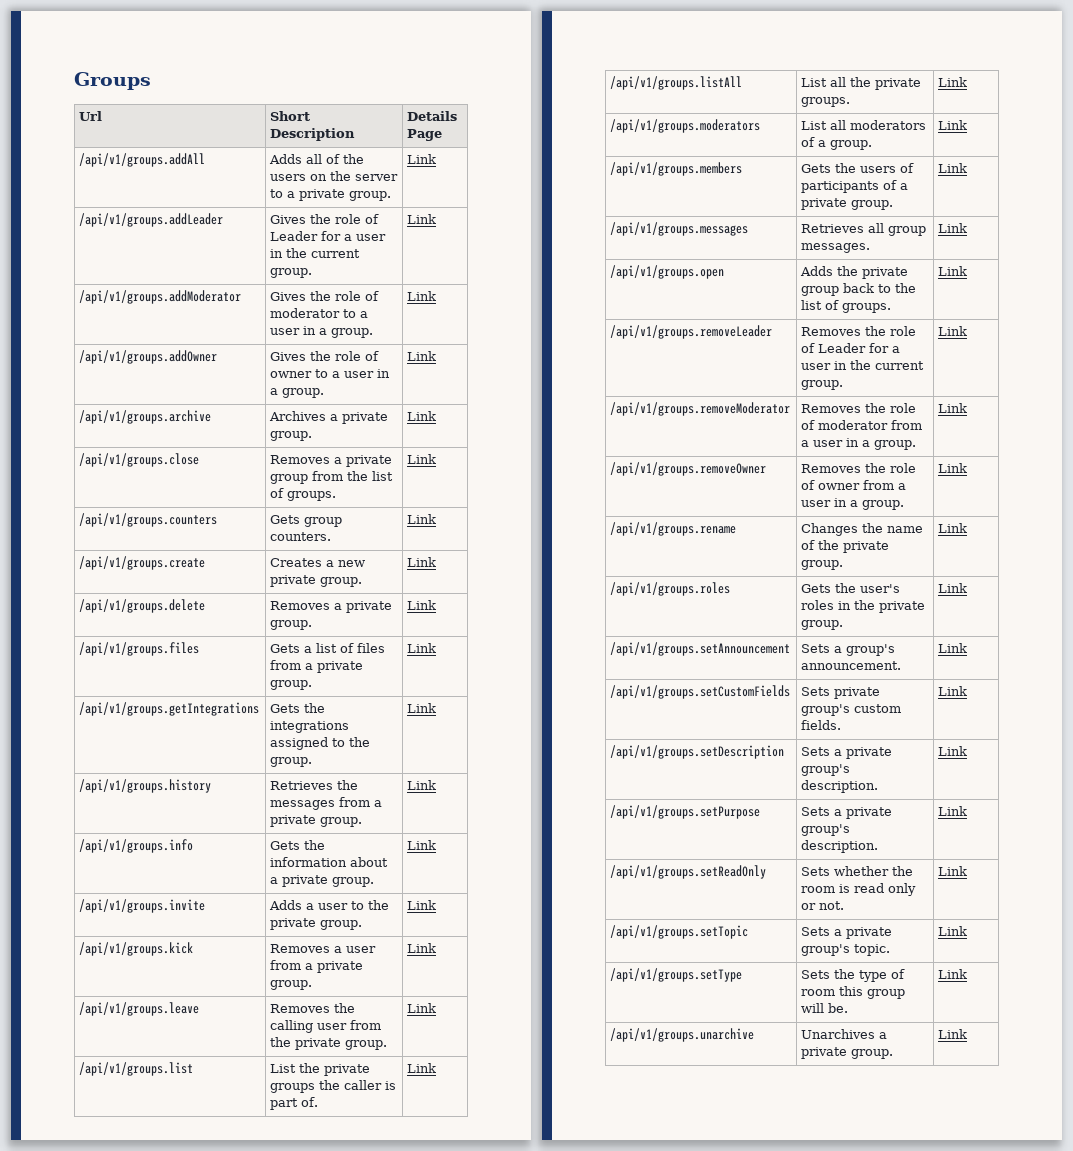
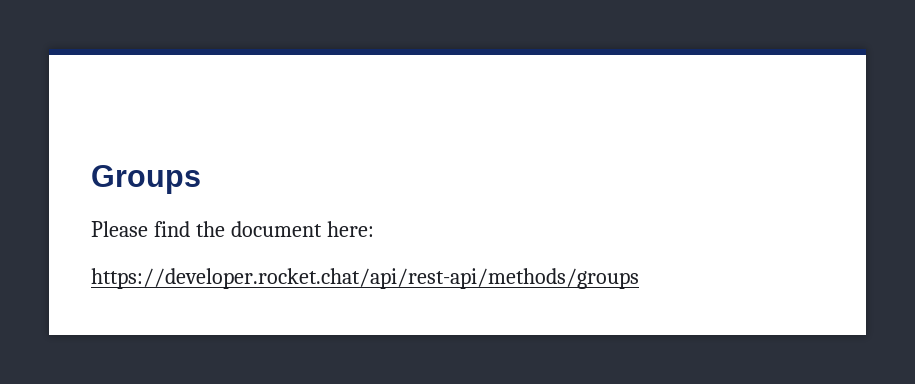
[79,111,103,121] [270,111,311,121] [270,128,356,141] [407,111,458,121] [407,129,443,141] [79,153,206,167] [269,154,365,164] [270,171,399,181] [270,189,392,201] [407,154,437,164] [79,213,224,227] [270,214,380,224] [270,231,387,241] [270,248,361,258] [270,268,313,278] [407,214,437,224] [79,290,242,304] [270,291,380,301] [270,308,369,318] [270,326,374,338] [407,291,437,301] [79,350,218,364] [270,351,380,361] [270,369,391,378] [270,388,325,398] [407,351,437,361] [79,410,212,424] [269,411,389,424] [270,431,313,441] [407,411,437,421] [79,453,200,467] [270,455,393,467] [270,471,394,484] [270,488,337,501] [407,454,437,464] [79,513,218,527] [270,515,343,527] [270,532,332,541] [407,514,437,524] [79,556,206,570] [270,558,366,567] [270,575,363,587] [407,557,437,567] [79,599,206,613] [270,601,393,613] [270,620,313,630] [407,600,437,610] [79,642,200,656] [270,643,386,653] [270,660,364,673] [270,680,313,690] [407,643,437,653] [79,702,260,716] [270,703,326,713] [270,721,350,733] [270,737,371,750] [270,757,313,767] [407,703,437,713] [79,779,212,793] [270,780,359,790] [270,797,383,810] [270,815,363,827] [407,780,437,790] [79,839,194,853] [270,840,326,850] [270,857,389,867] [270,875,375,887] [407,840,437,850] [79,899,206,913] [269,900,390,910] [270,918,363,930] [407,900,437,910] [79,942,194,956] [270,944,377,953] [270,960,364,973] [270,980,313,990] [407,943,437,953] [79,1002,200,1016] [270,1003,356,1013] [270,1020,382,1033] [270,1037,388,1050] [407,1003,437,1013] [79,1062,194,1076] [270,1063,371,1076] [270,1080,397,1093] [270,1097,319,1110] [407,1063,437,1073] [610,76,743,90] [801,77,922,90] [801,97,851,107] [938,77,968,87] [610,119,761,133] [801,120,927,130] [801,137,873,150] [938,120,968,130] [610,162,743,176] [801,163,915,173] [801,180,909,193] [801,198,894,210] [938,163,968,173] [610,222,749,236] [801,223,927,236] [801,243,871,253] [938,223,968,233] [610,265,725,279] [800,266,909,279] [801,283,917,296] [801,300,892,313] [938,266,968,276] [610,325,773,339] [801,326,917,336] [801,343,901,353] [801,360,925,370] [801,380,844,390] [938,326,968,336] [610,402,791,416] [801,403,917,413] [801,420,923,430] [801,438,917,450] [938,403,968,413] [610,462,767,476] [801,463,917,473] [801,480,907,490] [801,498,905,510] [938,463,968,473] [610,522,737,536] [801,523,924,536] [801,540,890,553] [801,560,844,570] [938,523,968,533] [610,582,731,596] [801,583,901,593] [801,600,926,613] [801,620,844,630] [938,583,968,593] [610,642,791,656] [801,644,896,656] [801,661,902,670] [938,643,968,653] [610,685,791,699] [801,687,881,699] [801,704,902,716] [801,720,842,730] [938,686,968,696] [610,745,785,759] [801,747,893,759] [801,764,851,776] [801,780,879,793] [938,746,968,756] [610,805,761,819] [801,807,893,819] [801,824,851,836] [801,840,879,853] [938,806,968,816] [610,865,767,879] [801,866,914,876] [801,883,917,896] [801,901,845,910] [938,866,968,876] [610,925,749,939] [801,927,893,939] [801,944,891,956] [938,926,968,936] [610,968,743,982] [801,969,906,982] [801,986,906,999] [801,1003,849,1013] [938,969,968,979] [610,1028,755,1042] [801,1029,888,1039] [801,1047,894,1059] [938,1029,968,1039] // Url | Short Description | Details Page // /api/v1/groups.addAll | Adds all of the users on the server to a private group. | Link // /api/v1/groups.addLeader | Gives the role of Leader for a user in the current group. | Link // /api/v1/groups.addModerator | Gives the role of moderator to a user in a group. | Link // /api/v1/groups.addOwner | Gives the role of owner to a user in a group. | Link // /api/v1/groups.archive | Archives a private group. | Link // /api/v1/groups.close | Removes a private group from the list of groups. | Link // /api/v1/groups.counters | Gets group counters. | Link // /api/v1/groups.create | Creates a new private group. | Link // /api/v1/groups.delete | Removes a private group. | Link // /api/v1/groups.files | Gets a list of files from a private group. | Link // /api/v1/groups.getIntegrations | Gets the integrations assigned to the group. | Link // /api/v1/groups.history | Retrieves the messages from a private group. | Link // /api/v1/groups.info | Gets the information about a private group. | Link // /api/v1/groups.invite | Adds a user to the private group. | Link // /api/v1/groups.kick | Removes a user from a private group. | Link // /api/v1/groups.leave | Removes the calling user from the private group. | Link // /api/v1/groups.list | List the private groups the caller is part of. | Link // /api/v1/groups.listAll | List all the private groups. | Link // /api/v1/groups.moderators | List all moderators of a group. | Link // /api/v1/groups.members | Gets the users of participants of a private group. | Link // /api/v1/groups.messages | Retrieves all group messages. | Link // /api/v1/groups.open | Adds the private group back to the list of groups. | Link // /api/v1/groups.removeLeader | Removes the role of Leader for a user in the current group. | Link // /api/v1/groups.removeModerator | Removes the role of moderator from a user in a group. | Link // /api/v1/groups.removeOwner | Removes the role of owner from a user in a group. | Link // /api/v1/groups.rename | Changes the name of the private group. | Link // /api/v1/groups.roles | Gets the user's roles in the private group. | Link // /api/v1/groups.setAnnouncement | Sets a group's announcement. | Link // /api/v1/groups.setCustomFields | Sets private group's custom fields. | Link // /api/v1/groups.setDescription | Sets a private group's description. | Link // /api/v1/groups.setPurpose | Sets a private group's description. | Link // /api/v1/groups.setReadOnly | Sets whether the room is read only or not. | Link // /api/v1/groups.setTopic | Sets a private group's topic. | Link // /api/v1/groups.setType | Sets the type of room this group will be. | Link // /api/v1/groups.unarchive | Unarchives a private group. | Link -> [91,221,374,237] [91,268,639,289] // Please find the document here: // https://developer.rocket.chat/api/rest-api/methods/groups

